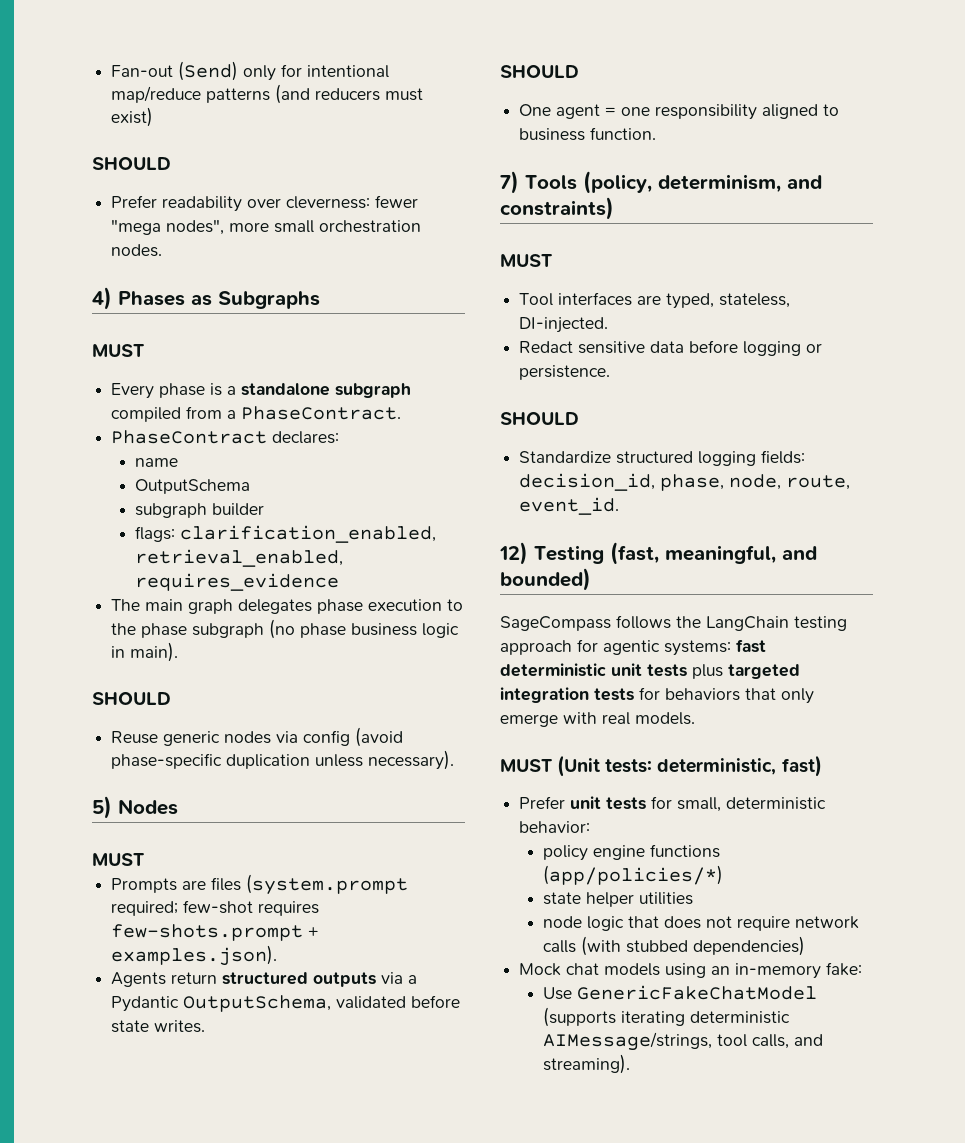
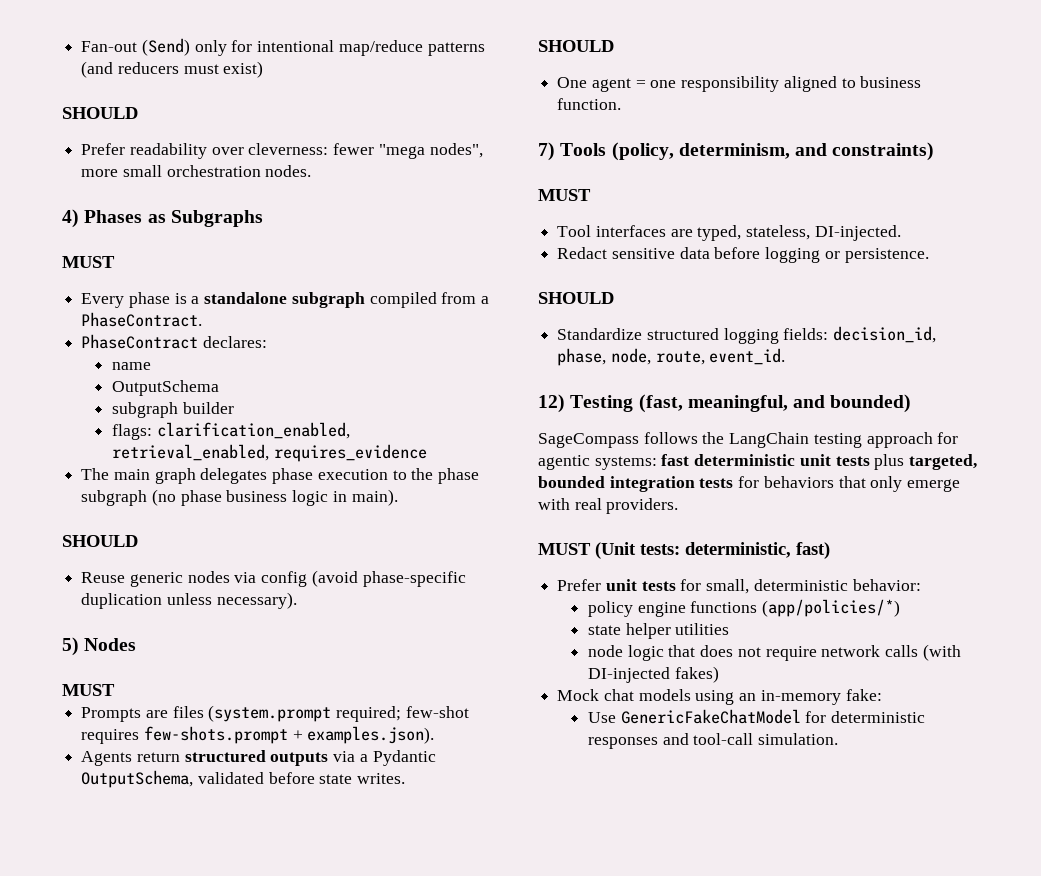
[728,664,800,679] targeted -> [909,454,978,470] [538,476,605,488] targeted, bounded
[635,712,695,725] models. -> [606,498,679,514] providers.
[626,936,806,956] stubbed dependencies) -> [587,666,719,683] DI-injected fakes)
[543,1007,791,1027] [543,1032,824,1051] [543,1054,631,1074] (supports iterating deterministic AIMessage/strings, tool calls, and streaming). -> [805,711,926,723] [587,733,839,749] for deterministic responses and tool-call simulation.

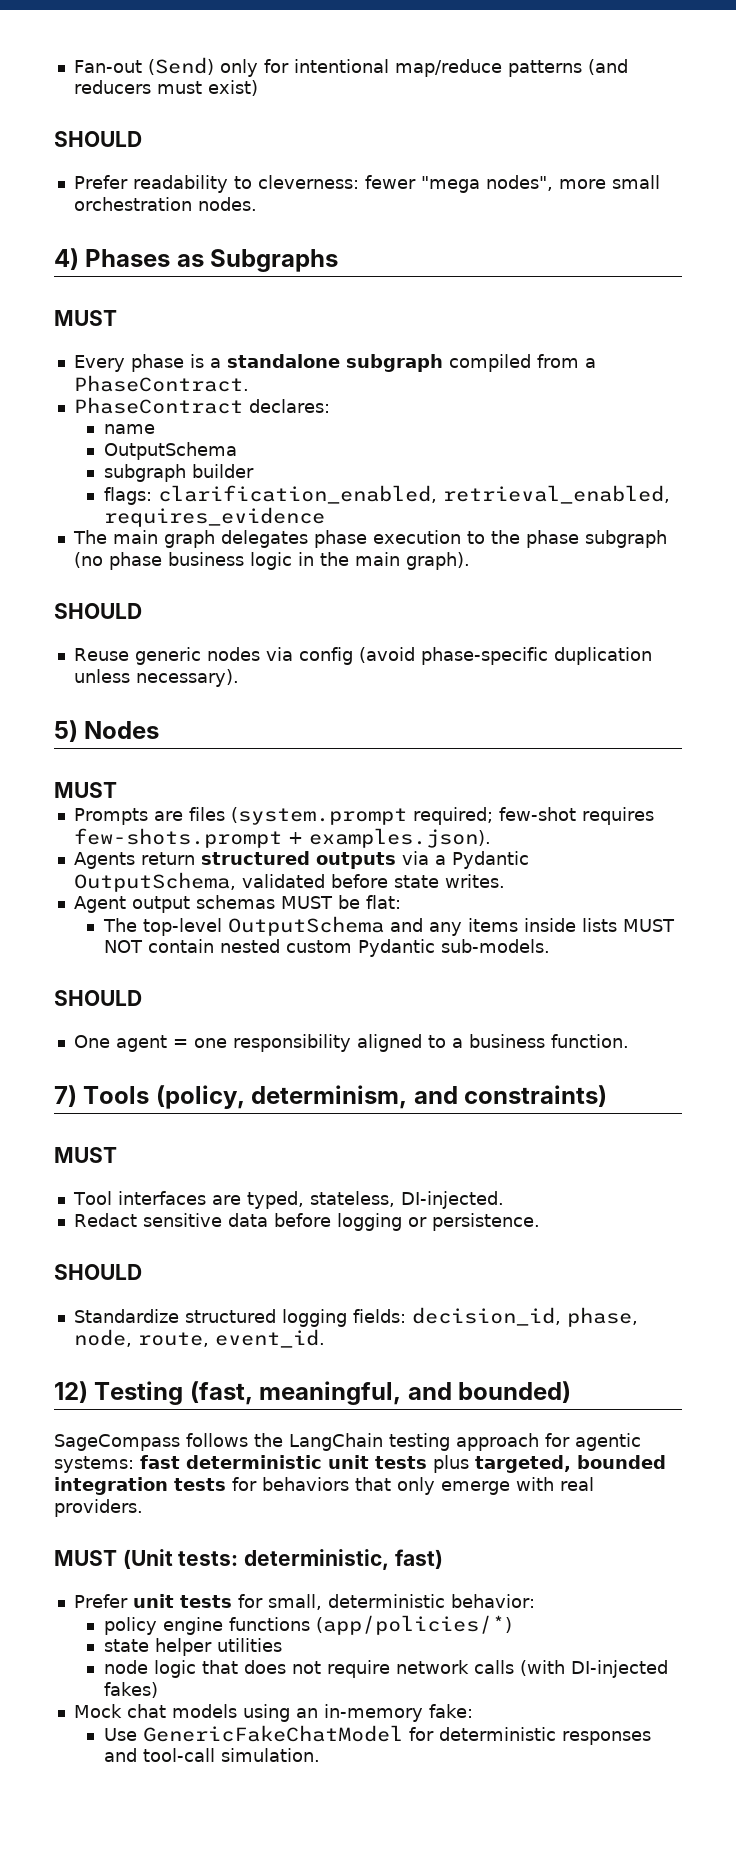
[211,147,244,155] over -> [233,176,252,189] to
[351,489,398,506] main). -> [319,552,470,570] the main graph).
(406, 778) none -> [73,895,401,913] [102,916,675,936] [103,939,550,957] // Agent output schemas MUST be flat: // The top-level OutputSchema and any items inside lists MUST NOT contain nested custom Pydantic sub-models.
(856, 83) none -> [451,1038,463,1048] a

